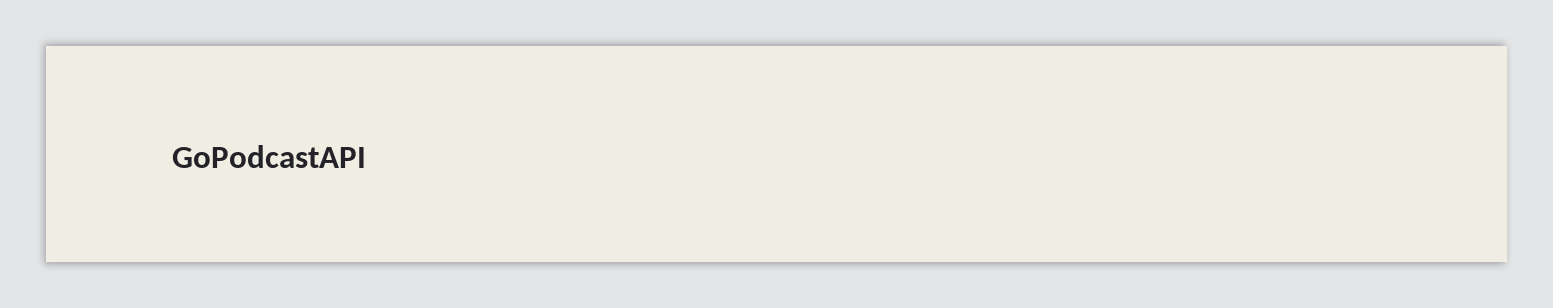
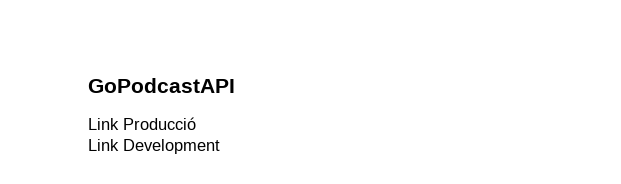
(366, 156) none -> [88,117,196,130] [88,139,220,154] // Link Producció // Link Development

